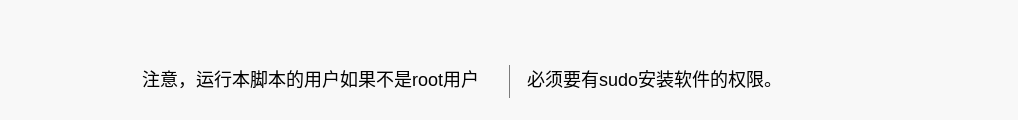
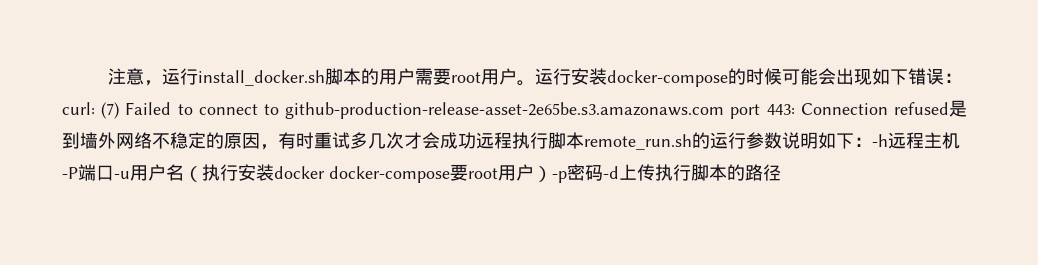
[231,70,250,88] 本 -> [197,70,325,86] install_docker.sh
[339,70,782,89] 如果不是root用户必须要有sudo安装软件的权限。 -> [414,68,962,87] [62,100,968,119] [62,132,960,150] [62,164,781,183] 需要root用户。运行安装docker-compose的时候可能会出现如下错误：curl: (7) Failed to connect to github-production-release-asset-2e65be.s3.amazonaws.com port 443: Connection refused是到墙外网络不稳定的原因，有时重试多几次才会成功远程执行脚本remote_run.sh的运行参数说明如下：-h远程主机-P端口-u用户名（执行安装docker docker-compose要root用户）-p密码-d上传执行脚本的路径

